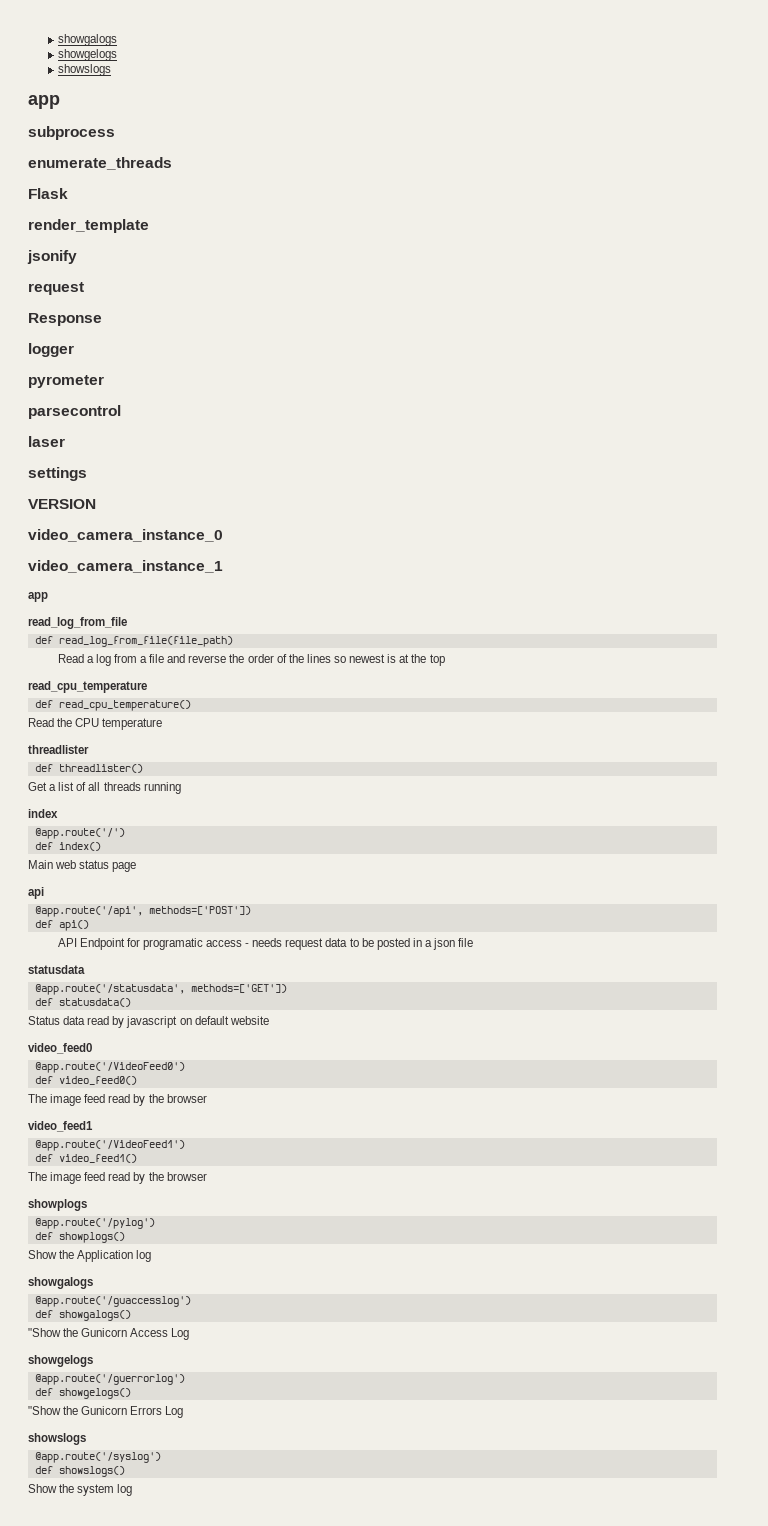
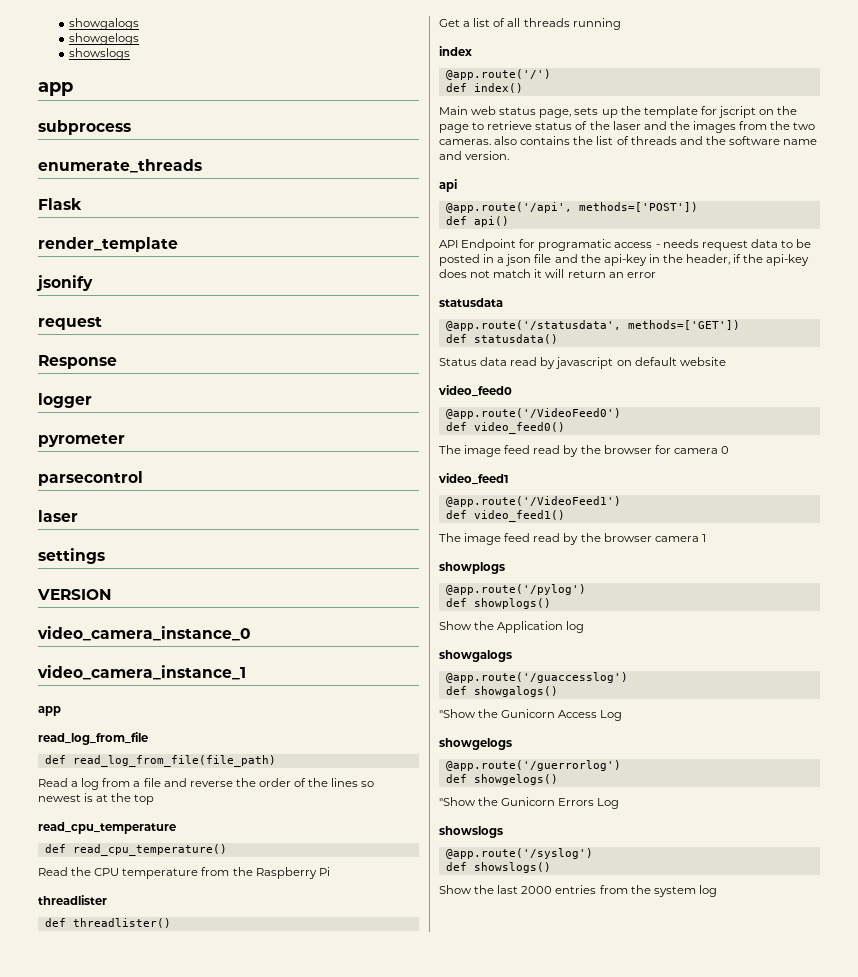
(163, 724) none -> [201,867,330,879] from the Raspberry Pi
[112,862,137,872] page -> [539,106,798,118] [439,121,816,133] [439,136,818,145] [439,151,510,160] page, sets up the template for jscript on the page to retrieve status of the laser and the images from the two cameras. also contains the list of threads and the software name and version.
(474, 942) none -> [554,254,810,266] [439,269,656,278] and the api-key in the header, if the api-key does not match it will return an error
(207, 1098) none -> [654,445,729,454] for camera 0
(207, 1176) none -> [654,534,706,542] camera 1
(75, 1488) none -> [497,885,651,894] last 2000 entries from the

